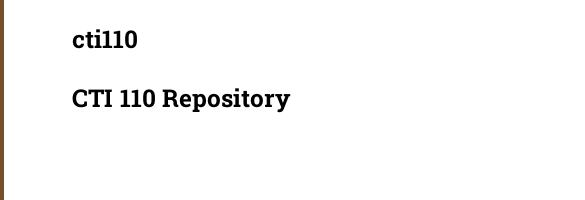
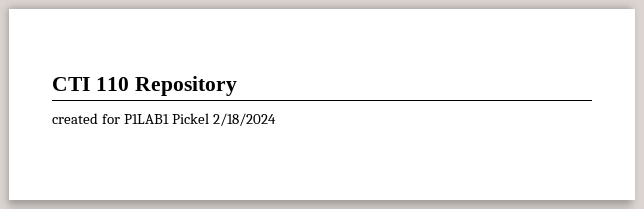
[72,29,138,49] cti110 // -> (52, 84) none
(292, 100) none -> [52,113,276,126] // created for P1LAB1 Pickel 2/18/2024

